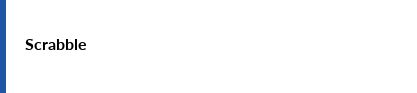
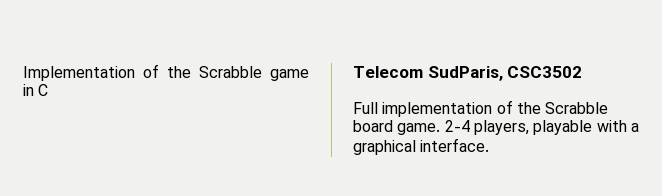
[25,39,87,50] Scrabble -> [23,64,309,81] [23,84,49,96] [353,66,583,81] [353,100,609,117] [353,120,639,135] [353,138,490,155] Implementation of the Scrabble game in C // Telecom SudParis, CSC3502 // Full implementation of the Scrabble board game. 2-4 players, playable with a graphical interface.

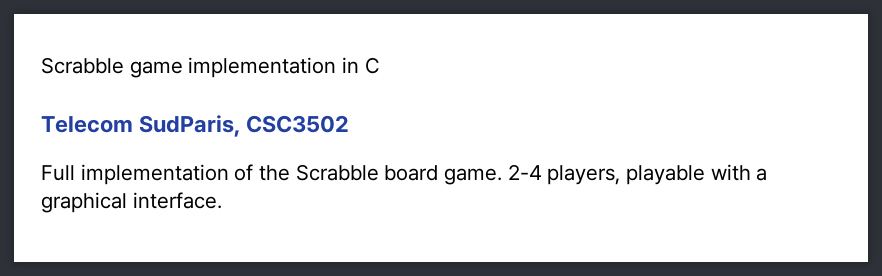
[23,64,191,81] Implementation of the -> (41, 65) none
(309, 75) none -> [188,57,337,78] implementation

